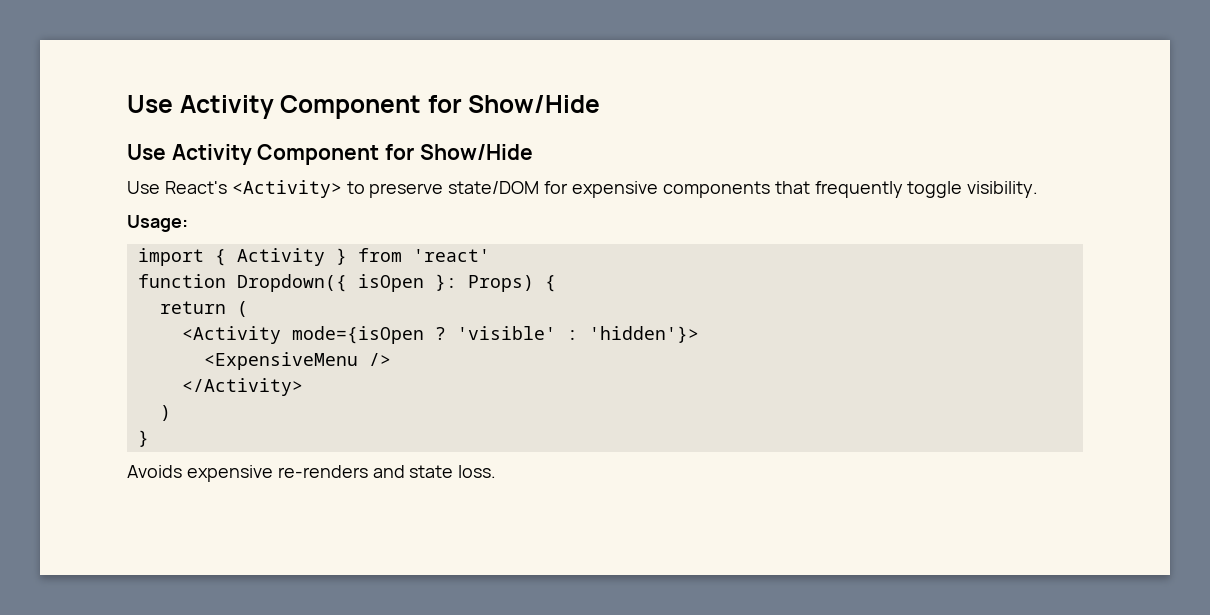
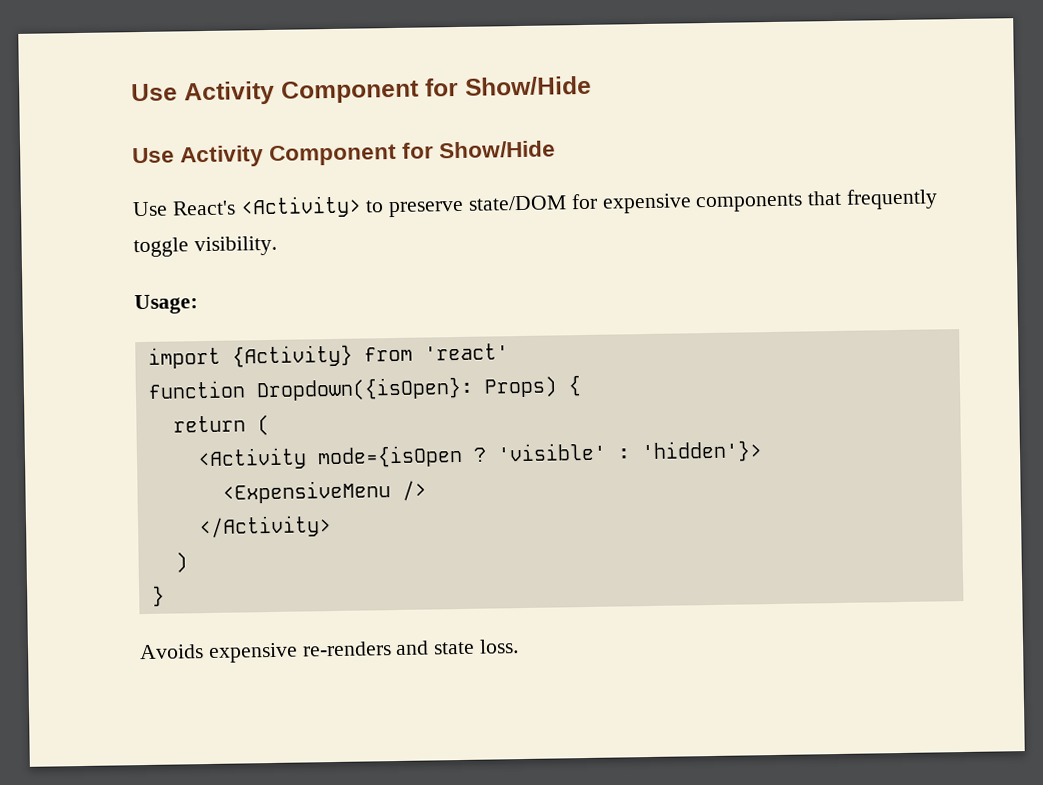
[214,248,347,266] { Activity } -> [231,344,353,368] {Activity}
[236,274,457,292] Dropdown({ isOpen }: -> [255,376,474,402] Dropdown({isOpen}:

